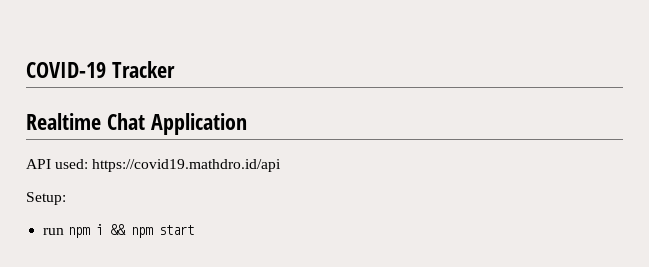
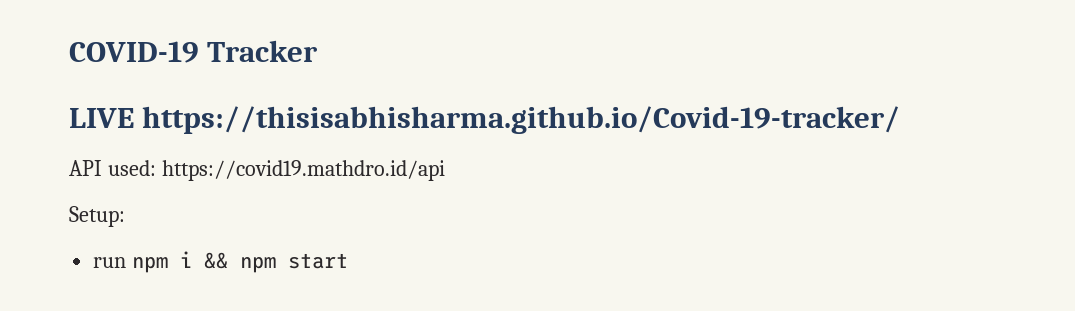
[26,113,247,135] Realtime Chat Application -> [69,106,901,134] LIVE https://thisisabhisharma.github.io/Covid-19-tracker/

